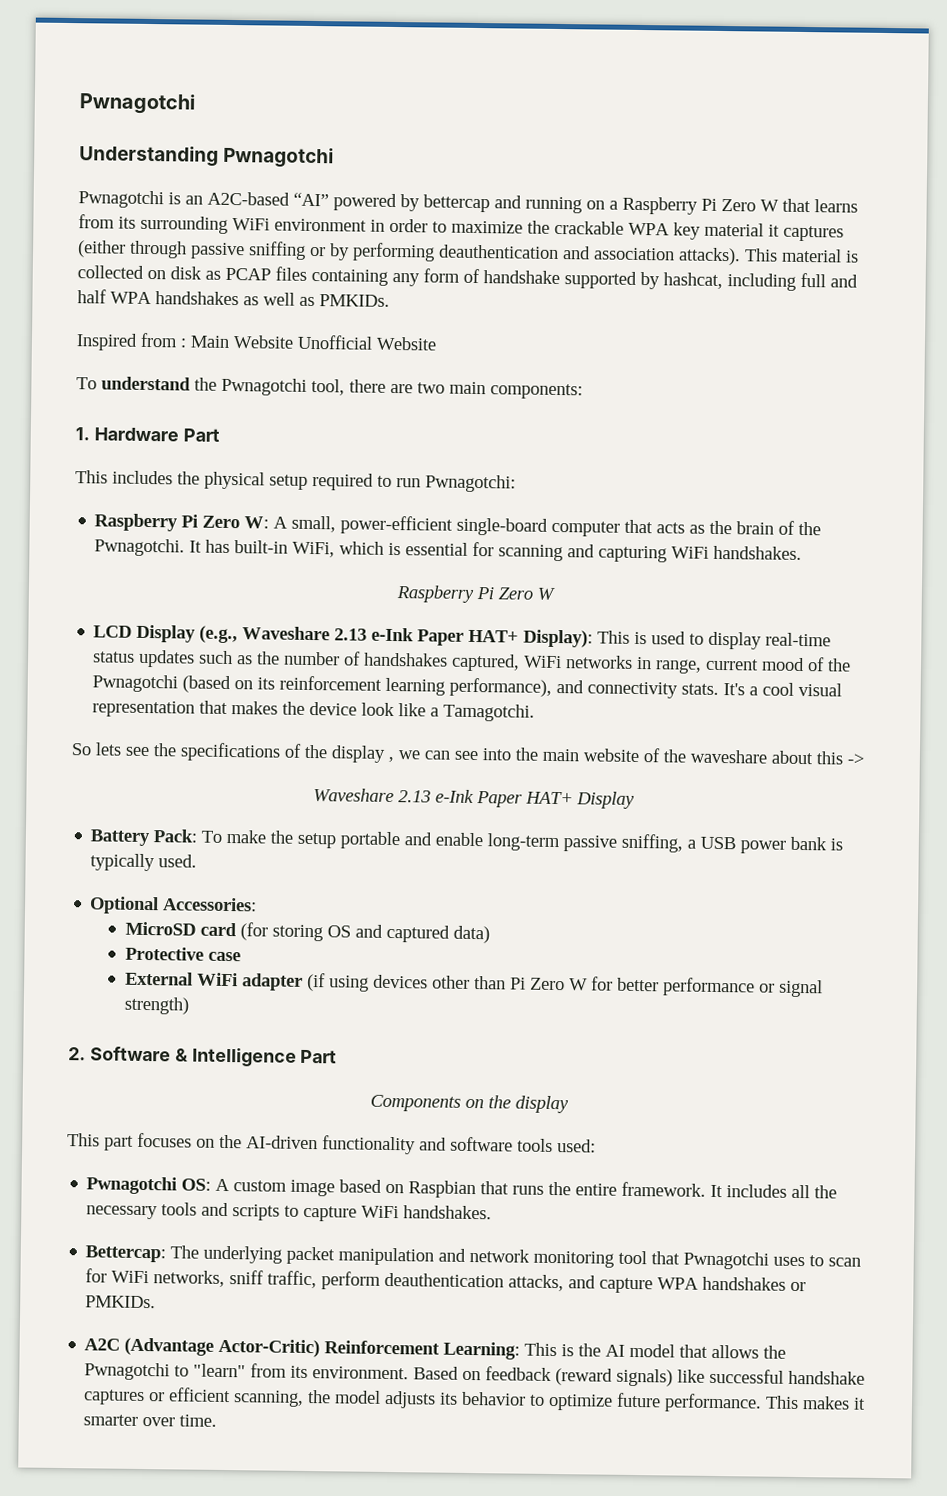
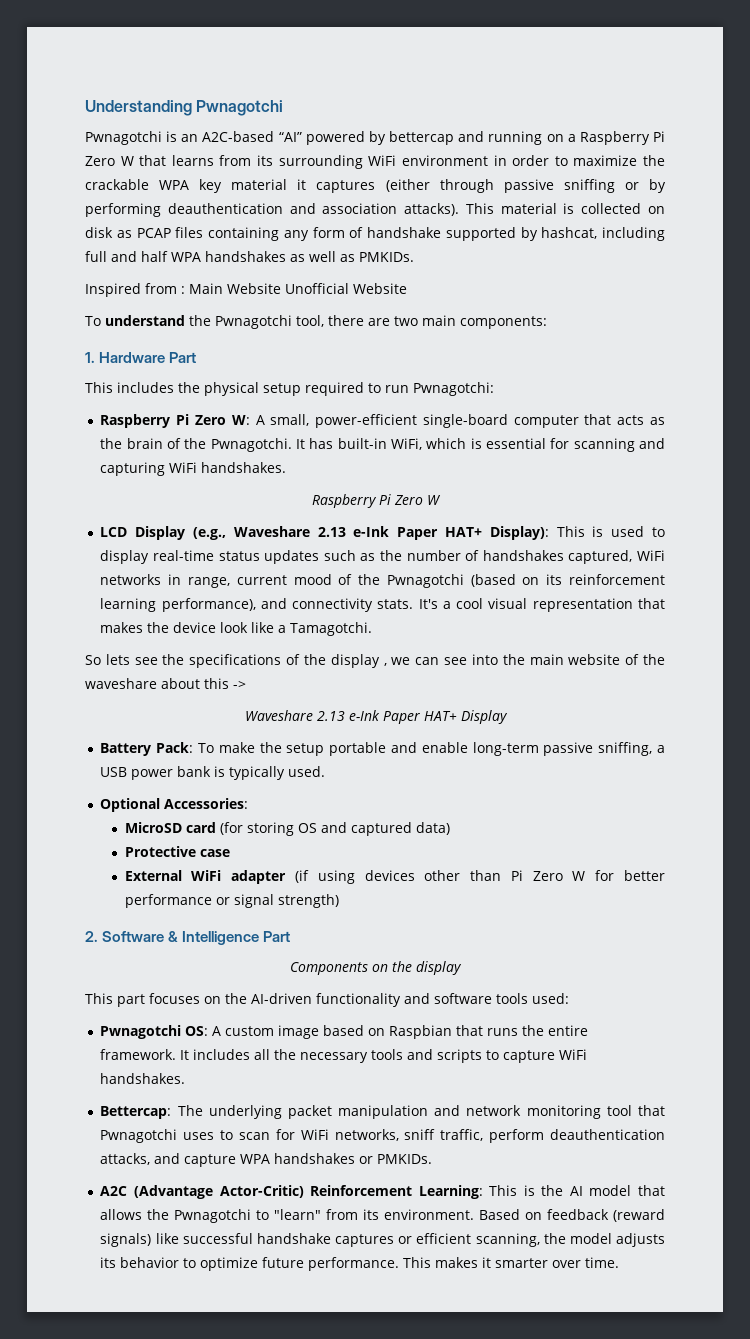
[79,93,195,115] Pwnagotchi // -> (85, 108) none

